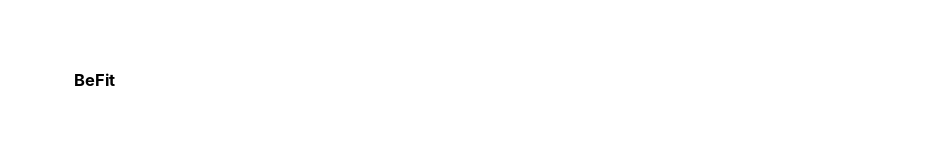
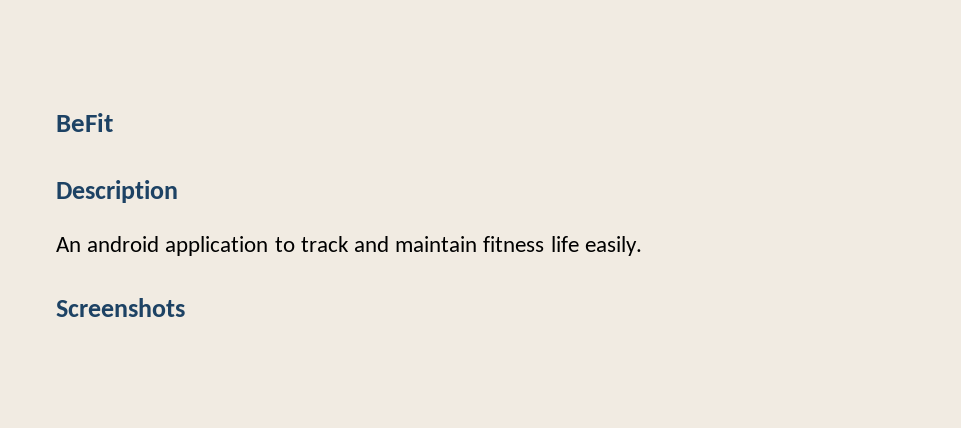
(115, 79) none -> [56,180,178,203] [56,236,642,256] [56,298,185,317] // Description // An android application to track and maintain fitness life easily. // Screenshots

